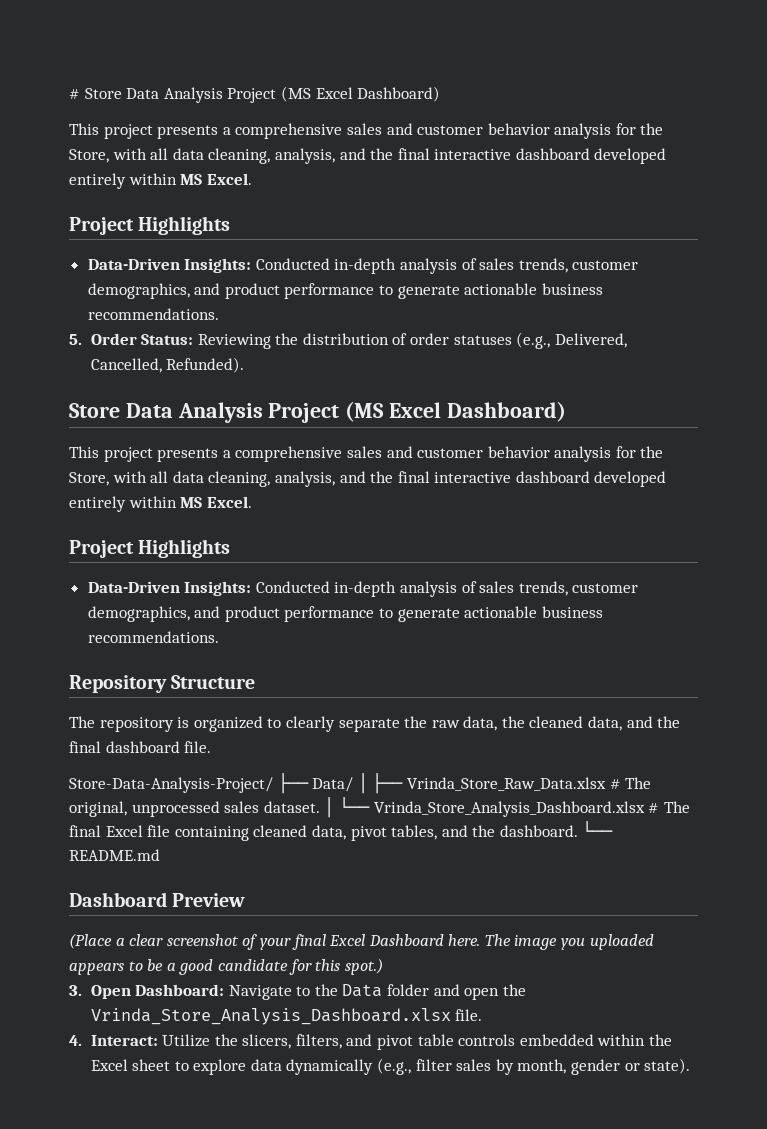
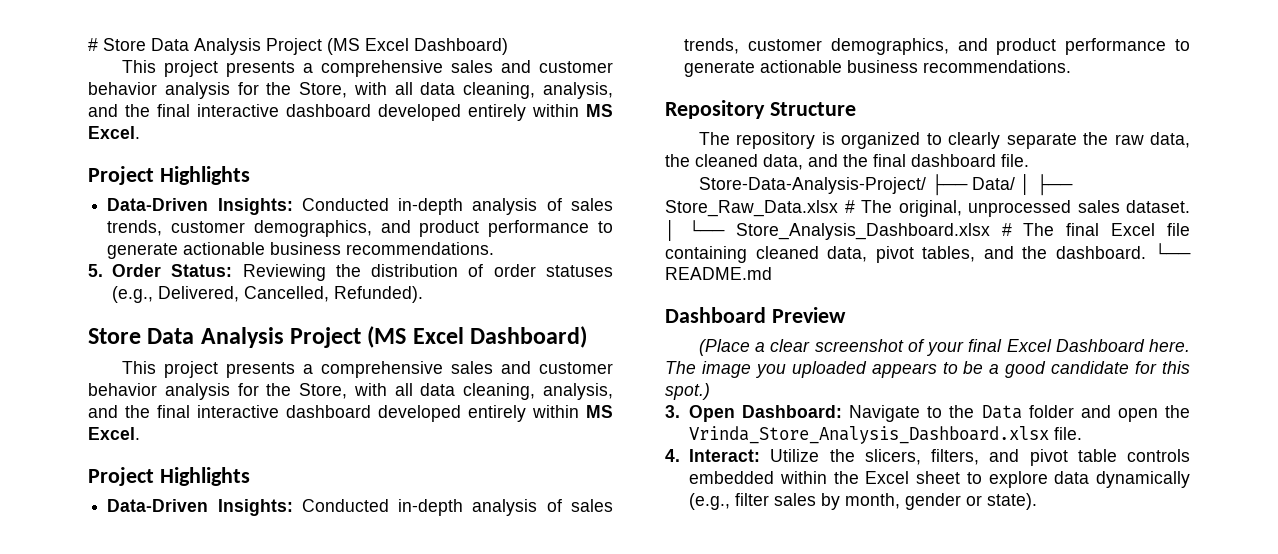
[406,777,606,791] Vrinda_Store_Raw_Data.xlsx -> [665,200,838,217] Store_Raw_Data.xlsx
[373,801,645,817] Vrinda_Store_Analysis_Dashboard.xlsx -> [735,223,990,240] Store_Analysis_Dashboard.xlsx

